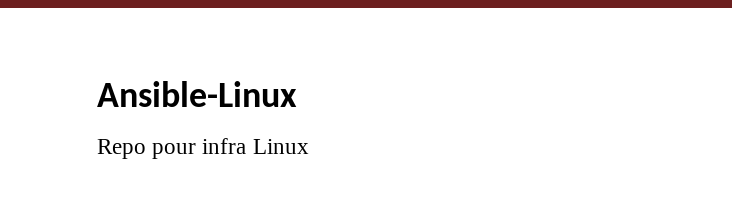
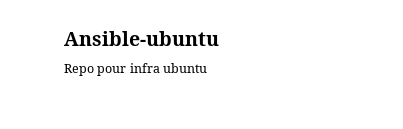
[97,81,297,107] Ansible-Linux -> [64,31,219,46] Ansible-ubuntu
[252,139,309,154] Linux -> [163,63,208,73] ubuntu

